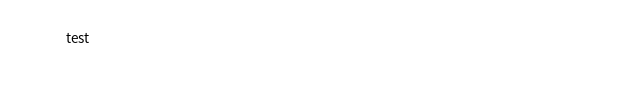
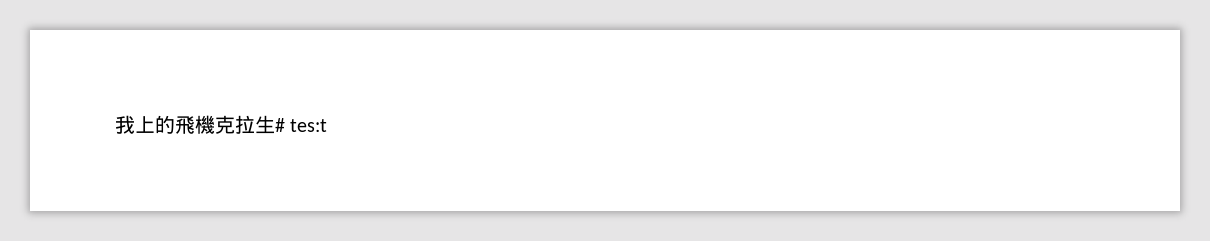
[66,32,89,43] test -> [115,115,328,134] 我上的飛機克拉生# tes:t

